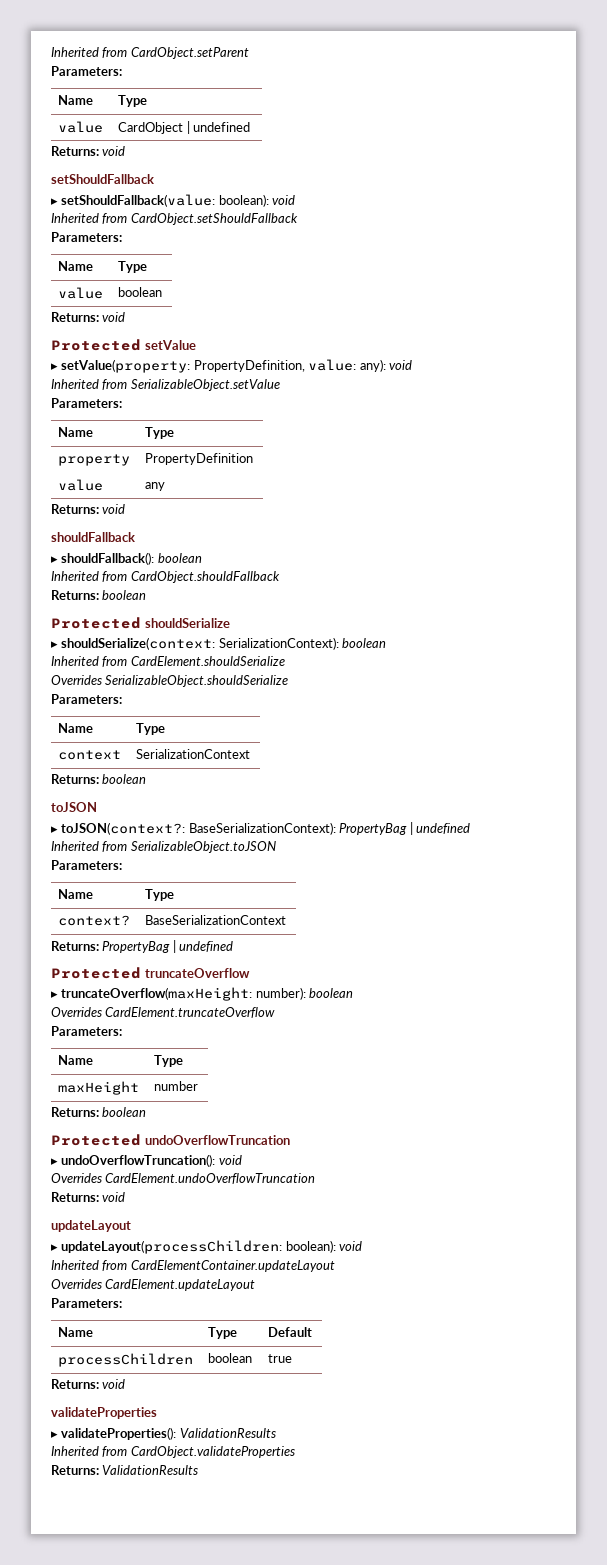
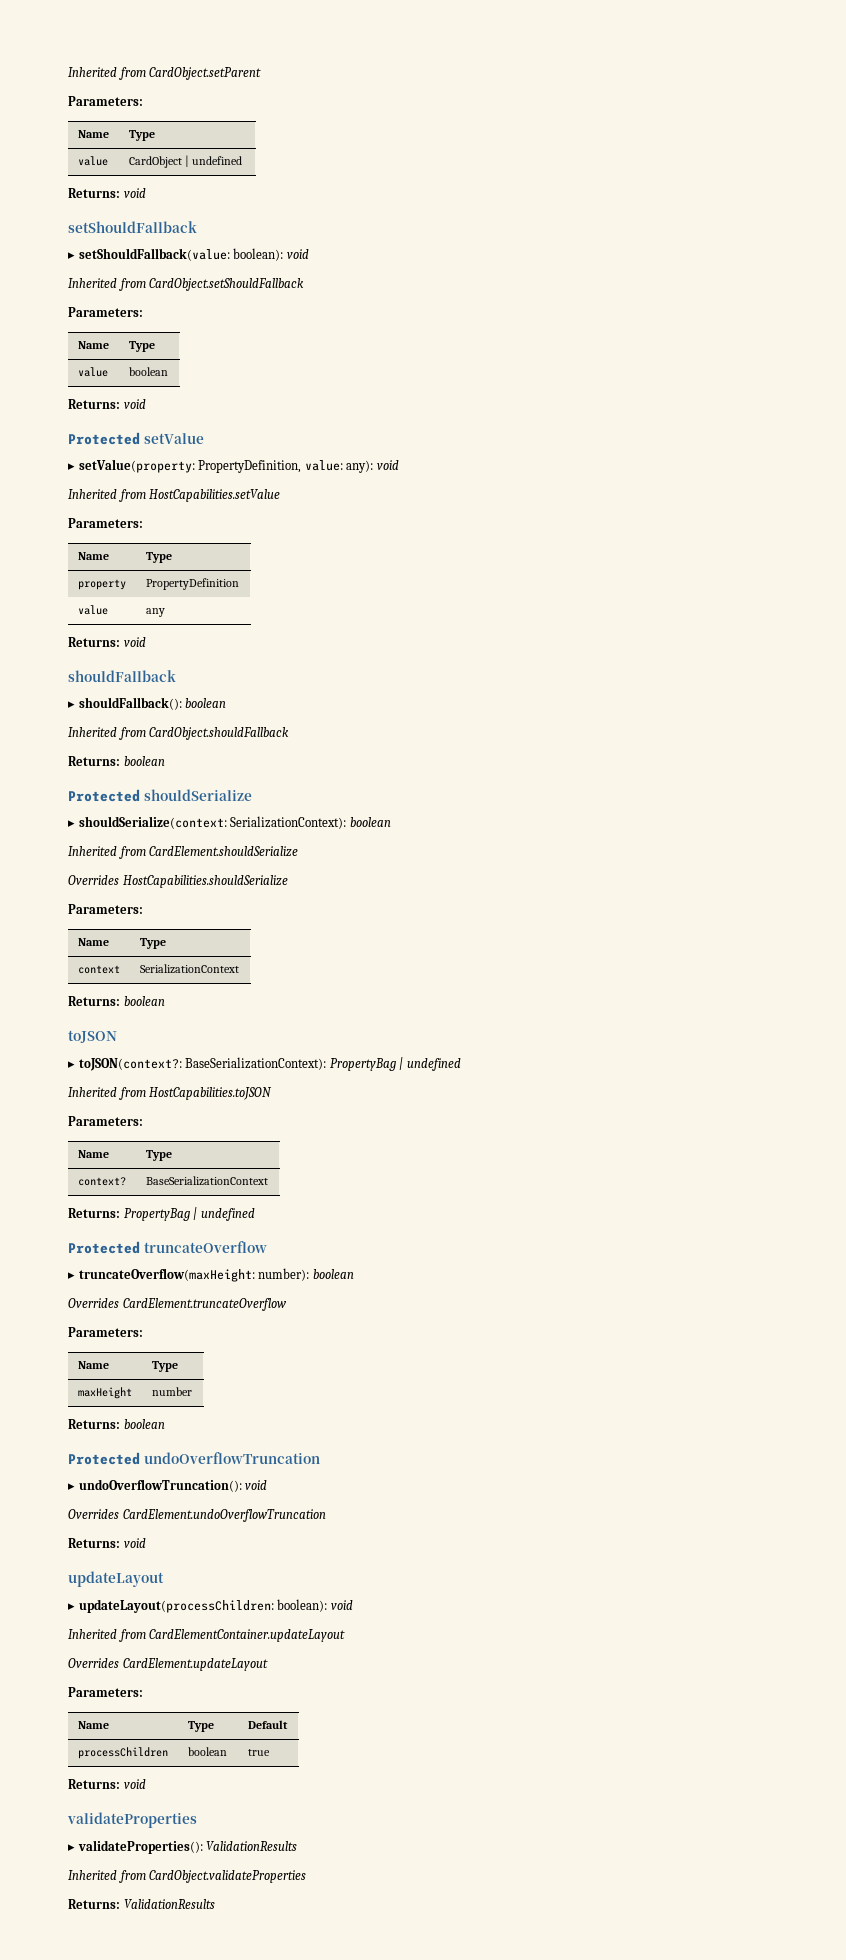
[130,379,280,391] SerializableObject.setValue -> [149,489,281,502] HostCapabilities.setValue
[105,675,289,687] SerializableObject.shouldSerialize -> [122,875,288,888] HostCapabilities.shouldSerialize
[130,841,276,853] SerializableObject.toJSON -> [149,1087,273,1100] HostCapabilities.toJSON

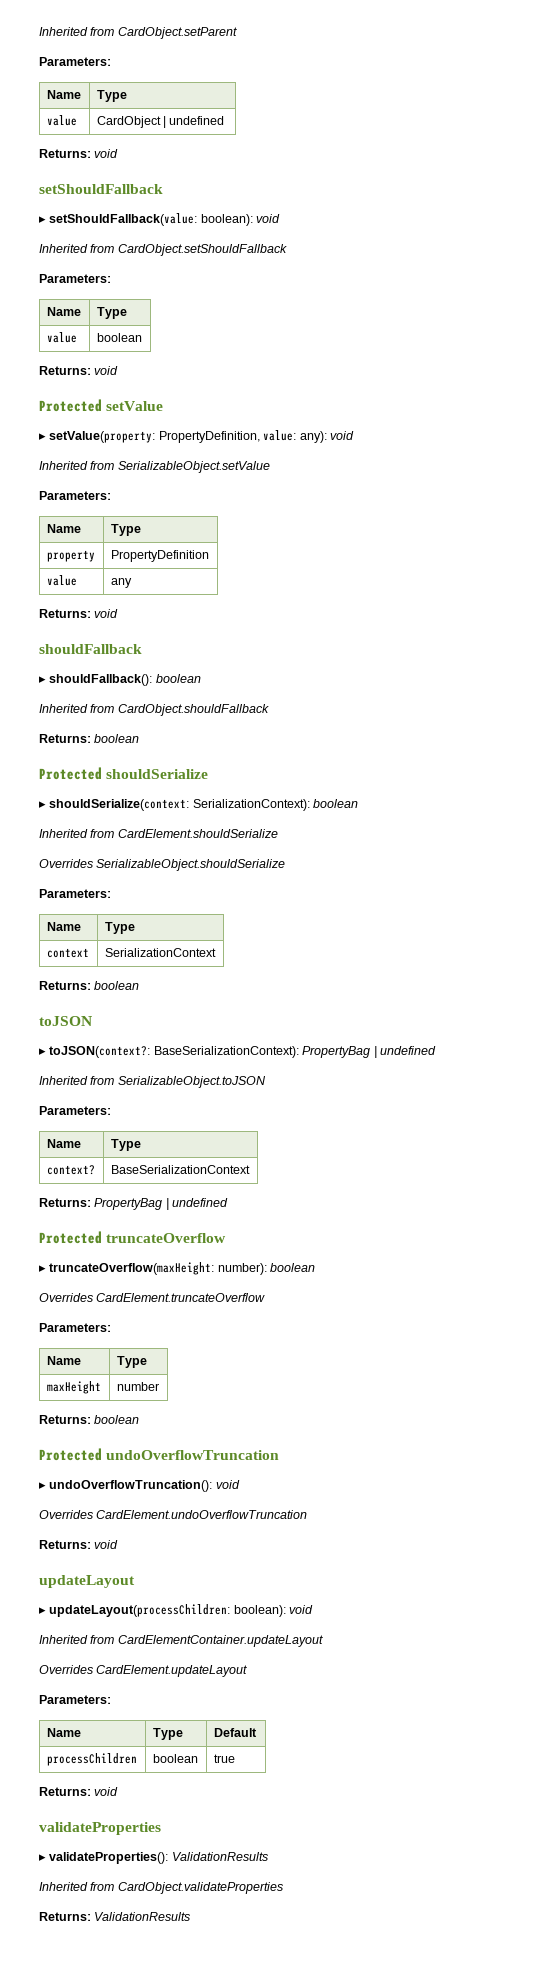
[149,489,281,502] HostCapabilities.setValue -> [117,461,270,473] SerializableObject.setValue
[122,875,288,888] HostCapabilities.shouldSerialize -> [96,859,286,871] SerializableObject.shouldSerialize
[149,1087,273,1100] HostCapabilities.toJSON -> [117,1076,266,1088] SerializableObject.toJSON

